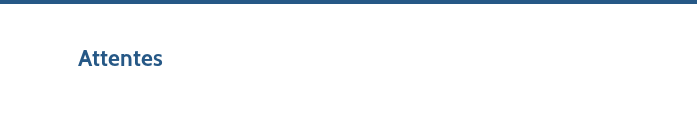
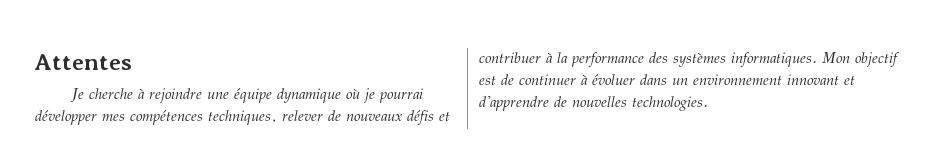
(163, 58) none -> [70,88,423,103] [35,110,450,125] [479,52,899,67] [479,74,855,85] [479,96,708,111] // Je cherche à rejoindre une équipe dynamique où je pourrai développer mes compétences techniques, relever de nouveaux défis et contribuer à la performance des systèmes informatiques. Mon objectif est de continuer à évoluer dans un environnement innovant et d'apprendre de nouvelles technologies.

